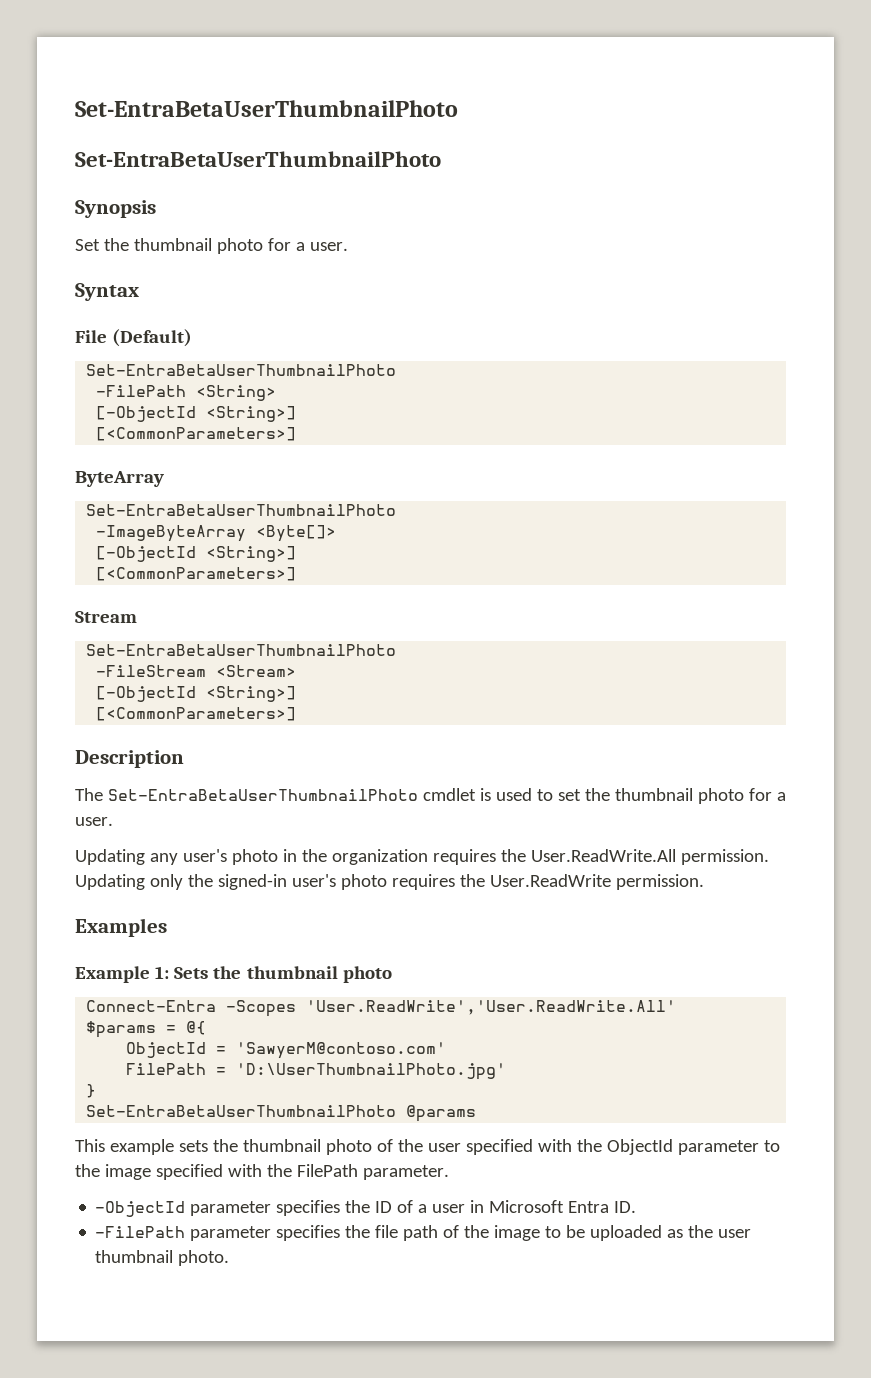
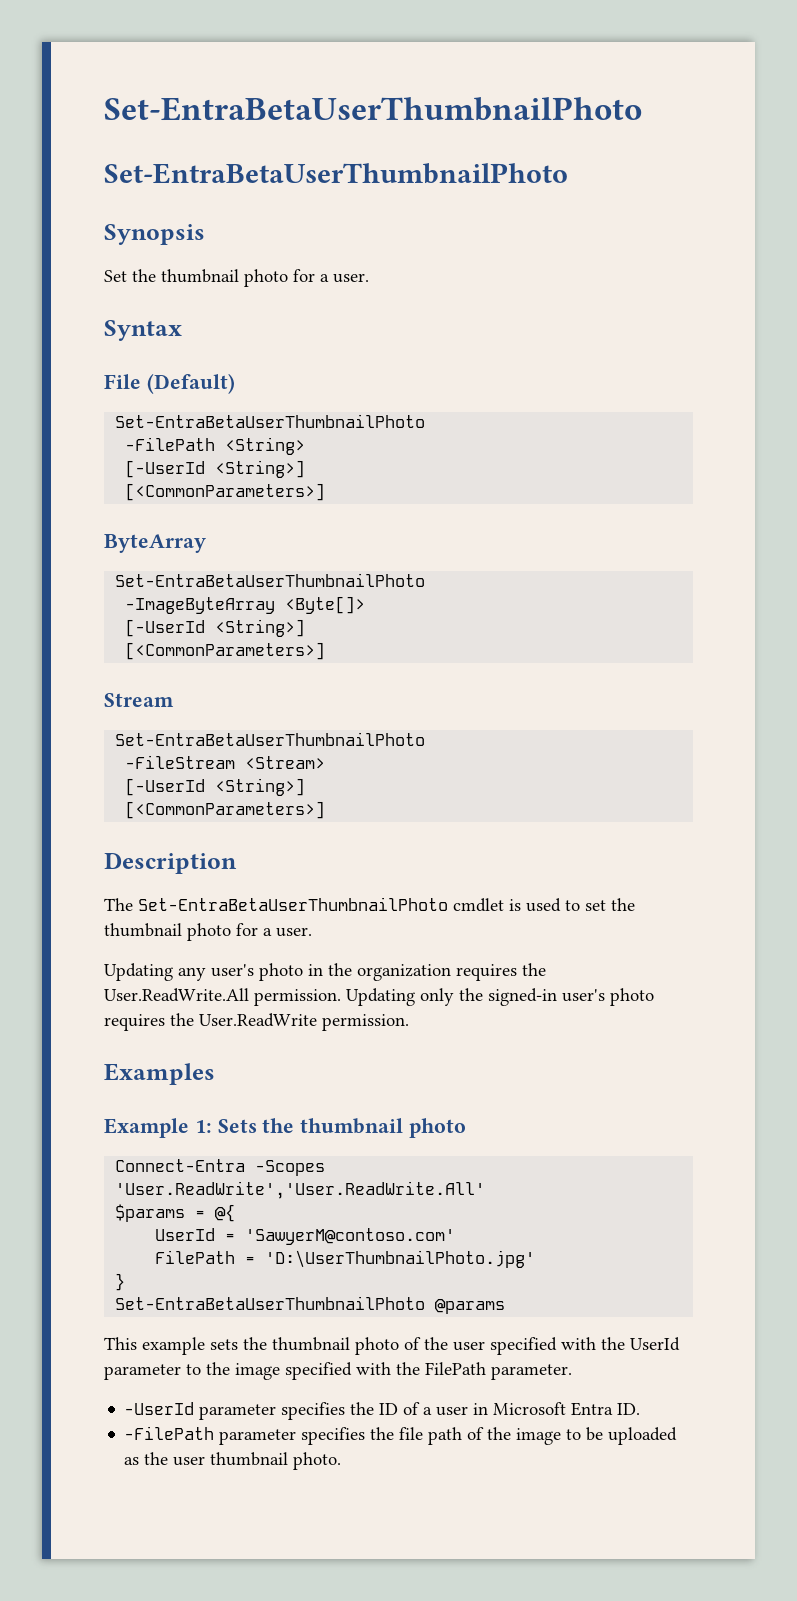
[96,406,197,422] [-ObjectId -> [125,460,206,478] [-UserId
[96,546,197,562] [-ObjectId -> [125,619,206,637] [-UserId
[96,686,197,702] [-ObjectId -> [125,778,206,796] [-UserId
[126,1042,207,1058] ObjectId -> [155,1228,216,1241] UserId
[606,1139,673,1155] ObjectId -> [630,1337,680,1351] UserId
[95,1201,186,1217] -ObjectId -> [124,1402,195,1415] -UserId

